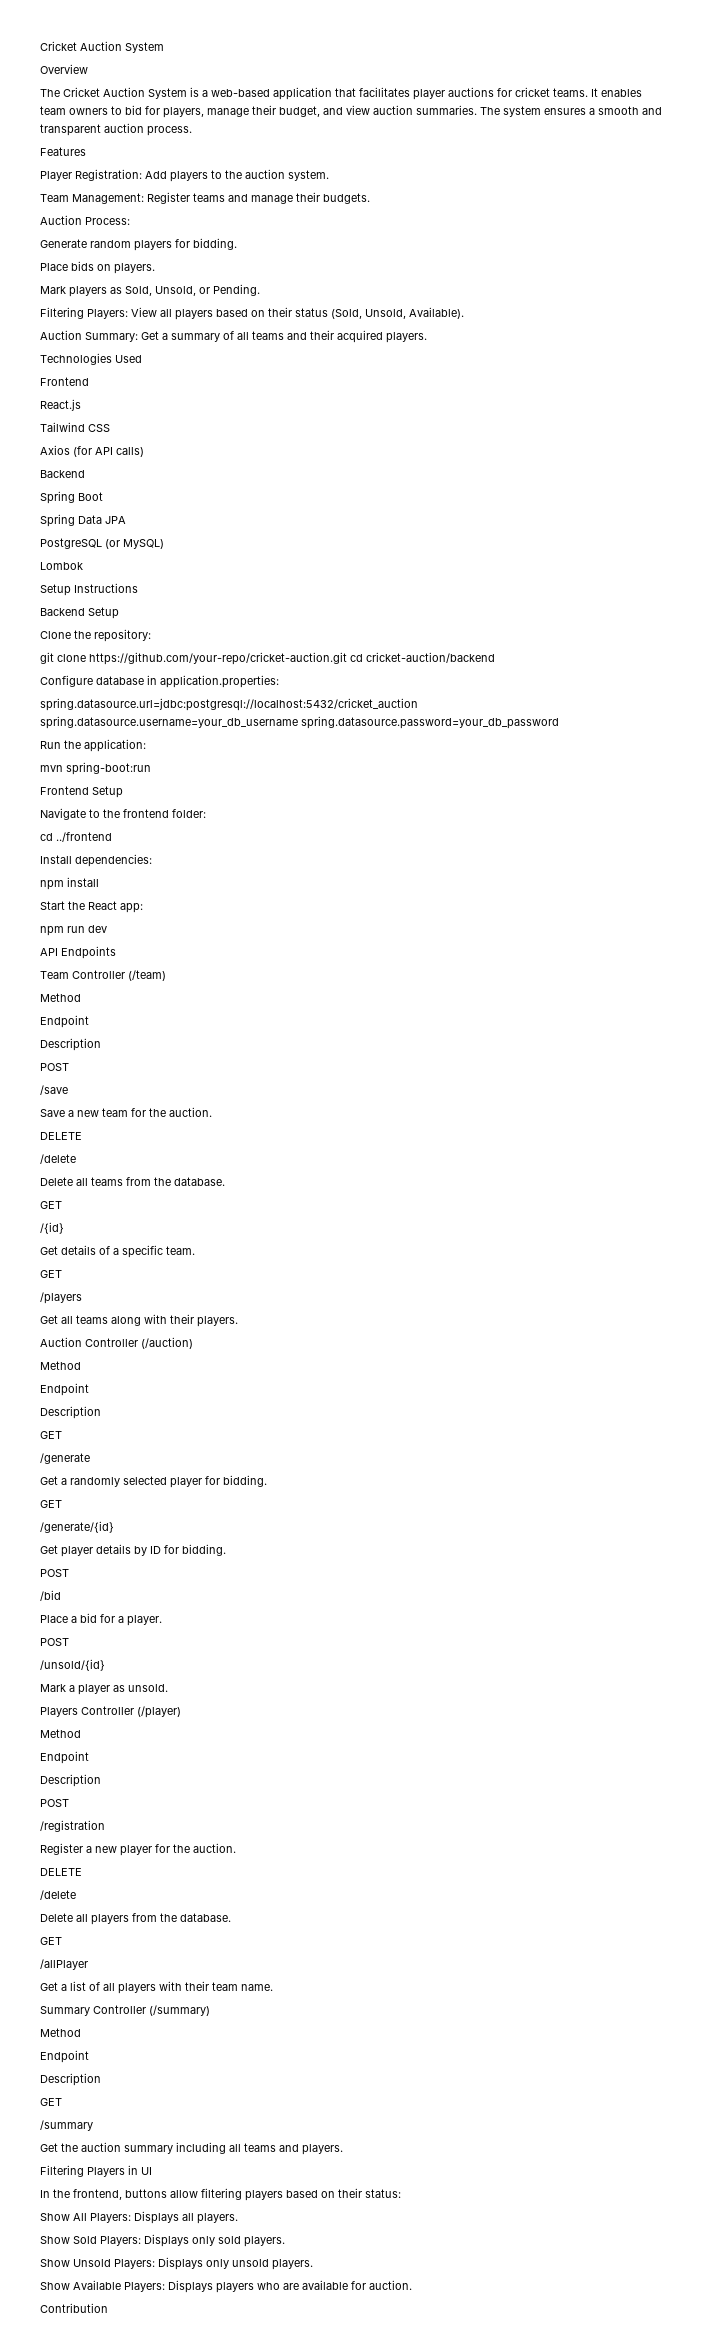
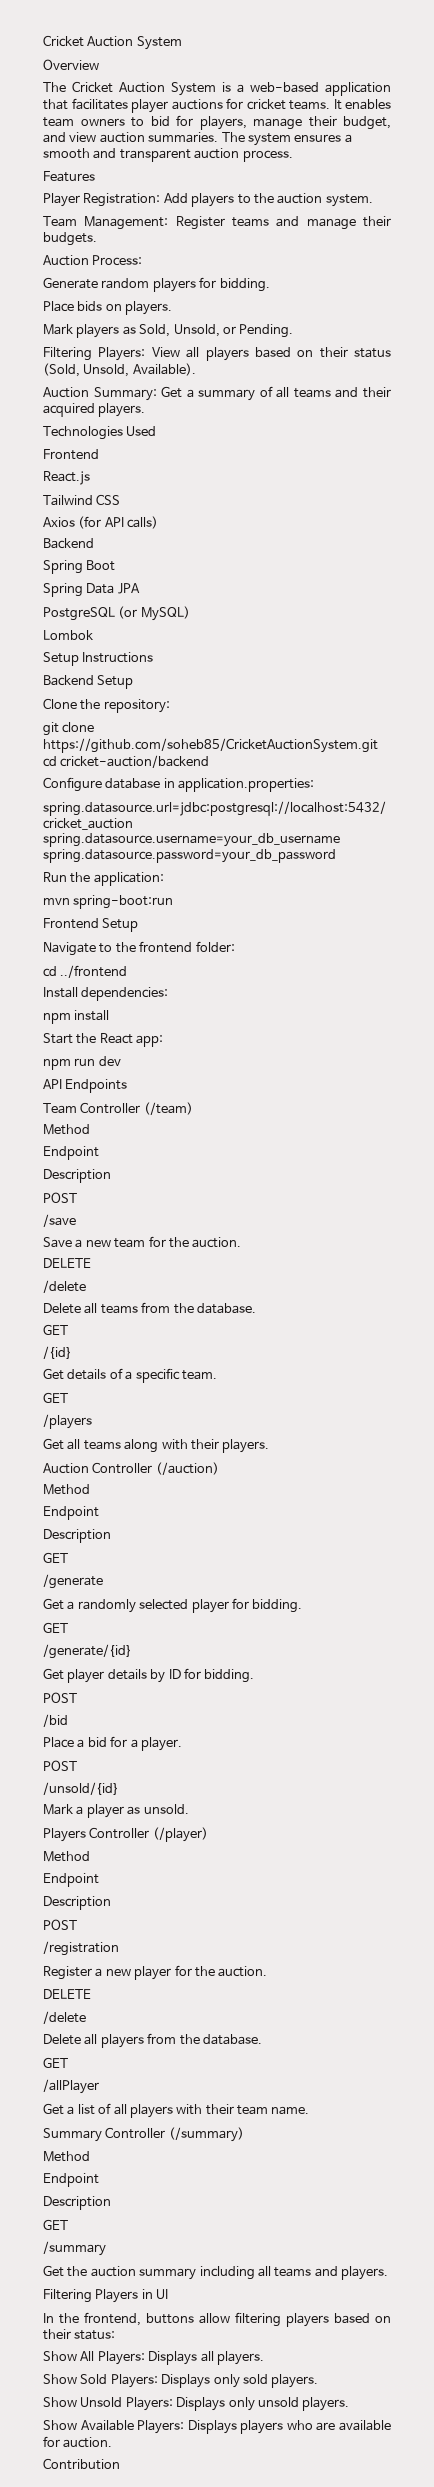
[89,652,347,665] https://github.com/your-repo/cricket-auction.git -> [43,738,378,753] https://github.com/soheb85/CricketAuctionSystem.git

